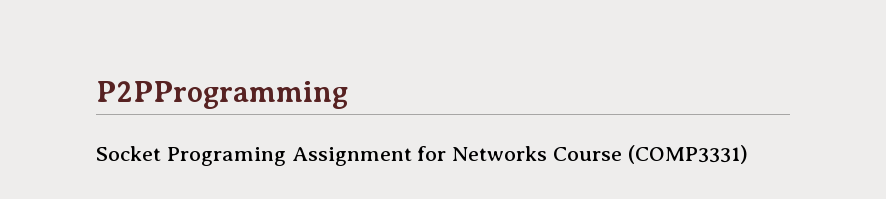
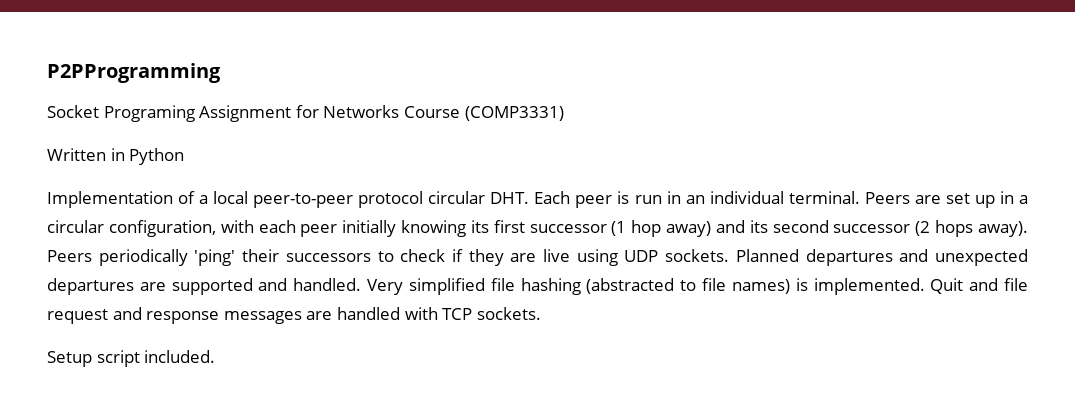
(748, 154) none -> [47,148,185,165] [47,191,1028,208] [47,220,1029,237] [47,249,1028,266] [47,278,1029,295] [47,307,541,324] [47,350,216,367] // Written in Python // Implementation of a local peer-to-peer protocol circular DHT. Each peer is run in an individual terminal. Peers are set up in a circular configuration, with each peer initially knowing its first successor (1 hop away) and its second successor (2 hops away). Peers periodically 'ping' their successors to check if they are live using UDP sockets. Planned departures and unexpected departures are supported and handled. Very simplified file hashing (abstracted to file names) is implemented. Quit and file request and response messages are handled with TCP sockets. // Setup script included.

